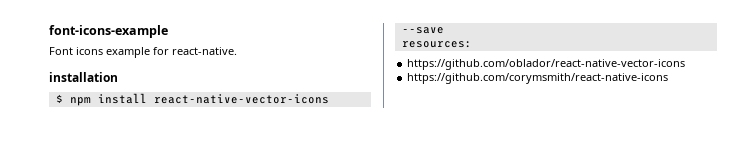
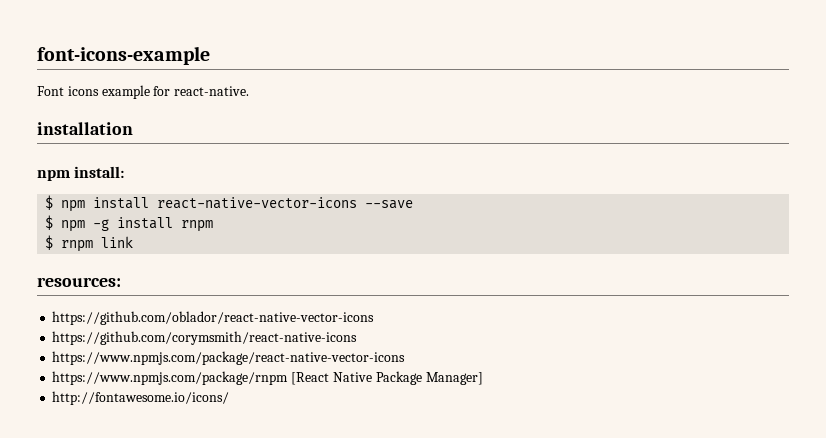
(118, 77) none -> [37,166,125,181] // npm install:
[401,41,472,48] [407,59,686,70] [407,73,669,84] resources: // https://github.com/oblador/react-native-vector-icons // https://github.com/corymsmith/react-native-icons -> [45,215,214,232] [45,235,134,252] [37,277,121,287] [52,311,375,325] [52,331,358,345] [52,351,406,365] [52,371,483,385] [52,391,230,405] $ npm -g install rnpm // $ rnpm link // resources: // https://github.com/oblador/react-native-vector-icons // https://github.com/corymsmith/react-native-icons // https://www.npmjs.com/package/react-native-vector-icons // https://www.npmjs.com/package/rnpm [React Native Package Manager] // http://fontawesome.io/icons/

